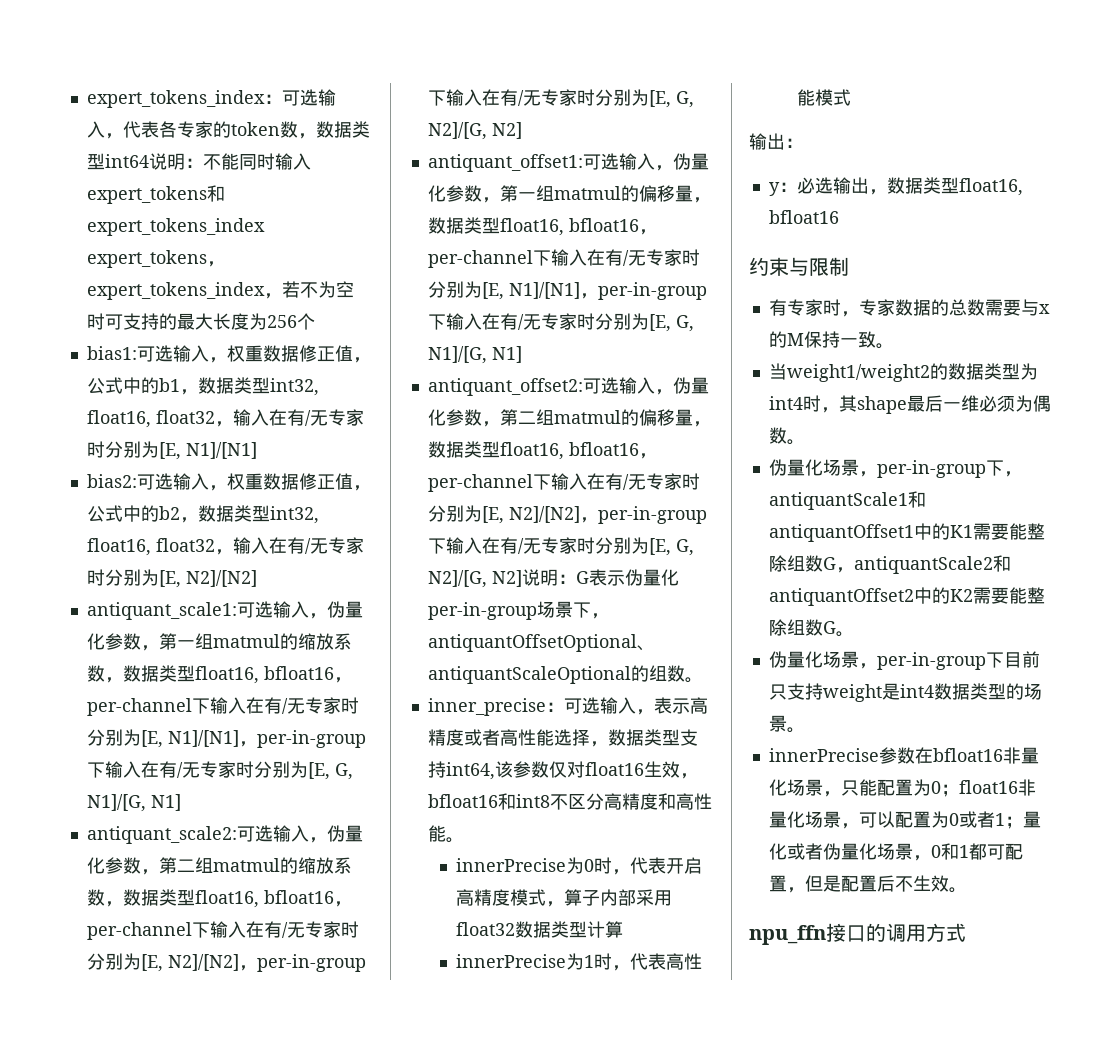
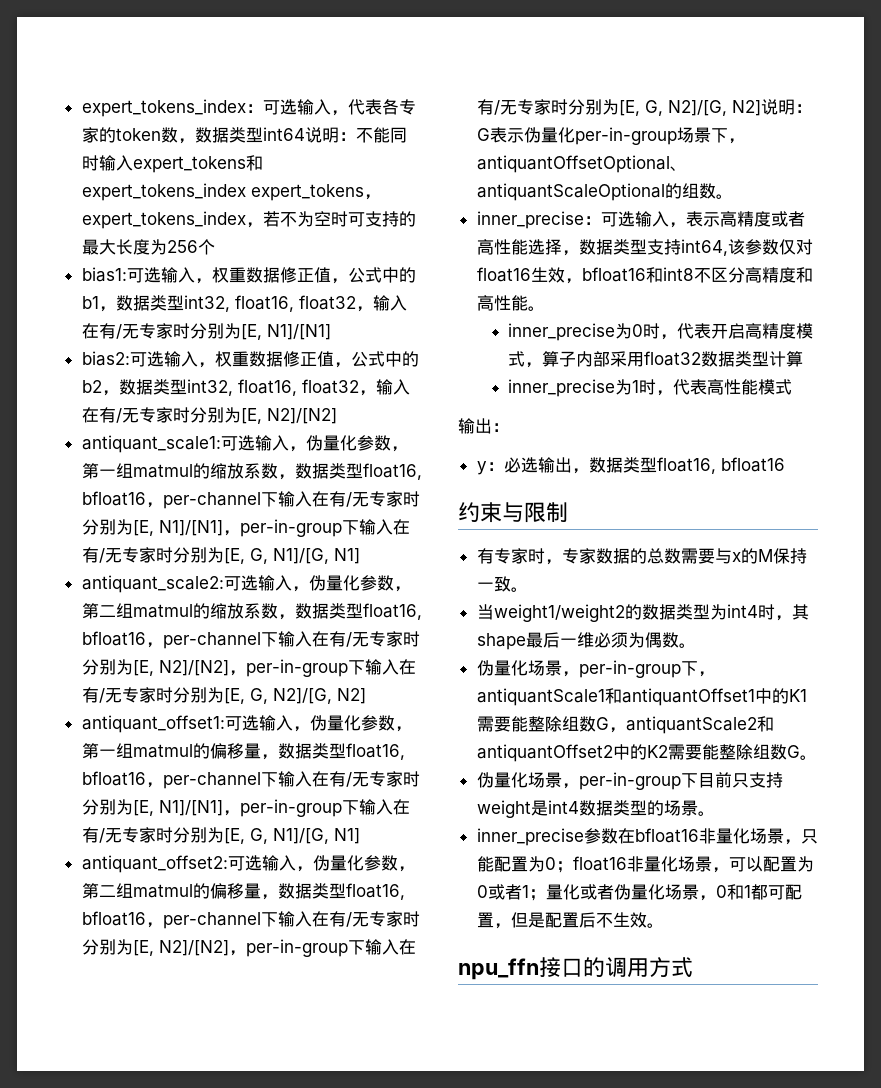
[455,858,566,872] innerPrecise -> [508,323,616,341] inner_precise
[455,954,566,968] innerPrecise -> [508,379,616,397] inner_precise
[768,748,879,762] innerPrecise -> [476,828,584,846] inner_precise

